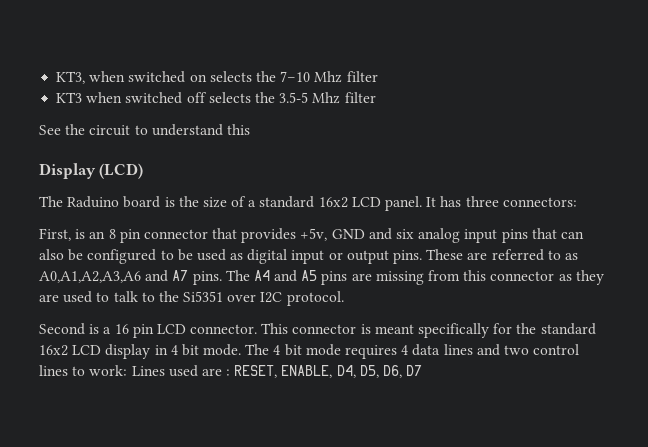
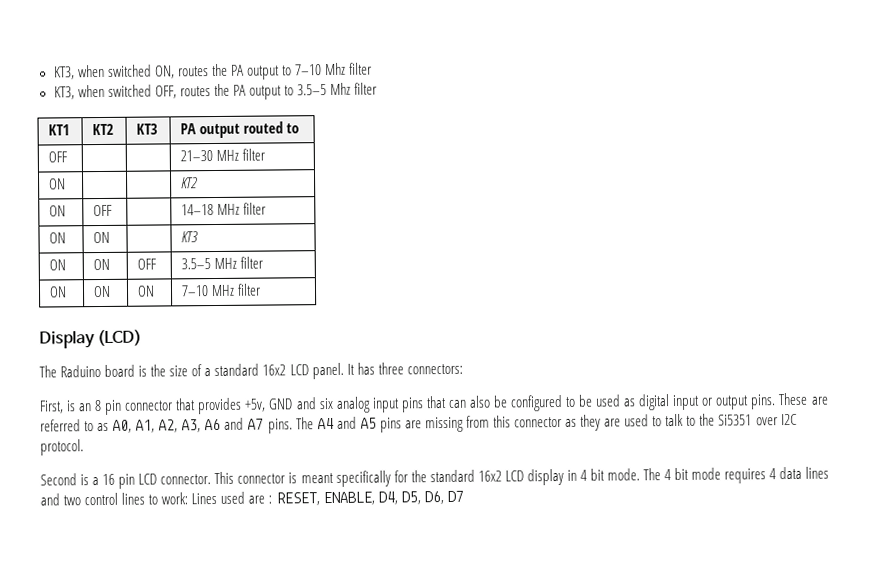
[56,71,276,84] KT3, when switched on selects the -> [53,63,292,80] KT3, when switched ON, routes the PA output to
[56,92,376,104] [39,124,250,136] KT3 when switched off selects the 3.5-5 Mhz filter // See the circuit to understand this -> [53,82,378,100] [48,124,71,136] [92,123,115,136] [136,123,159,135] [180,121,300,139] [48,151,69,163] [180,148,266,162] [49,178,67,190] [181,177,199,189] [49,205,67,217] [93,204,114,217] [181,202,267,216] [49,232,67,244] [93,231,111,244] [181,231,199,243] [49,259,67,271] [93,258,111,271] [137,258,158,270] [181,256,264,270] [49,286,68,298] [93,285,112,298] [137,285,156,297] [181,283,262,297] KT3, when switched OFF, routes the PA output to 3.5–5 Mhz filter // KT1 | KT2 | KT3 | PA output routed to // OFF | | | 21–30 MHz filter // ON | | | KT2 // ON | OFF | | 14–18 MHz filter // ON | ON | | KT3 // ON | ON | OFF | 3.5–5 MHz filter // ON | ON | ON | 7–10 MHz filter
[39,271,141,283] A0,A1,A2,A3,A6 -> [112,418,222,433] A0, A1, A2, A3, A6

